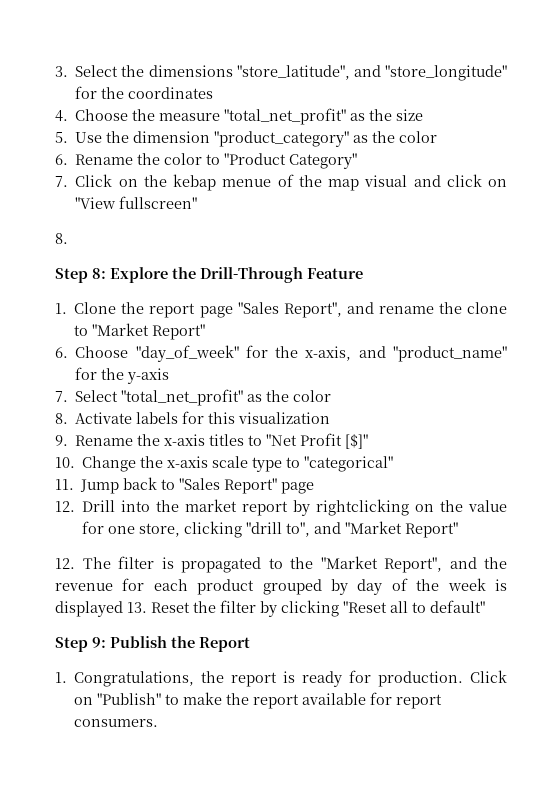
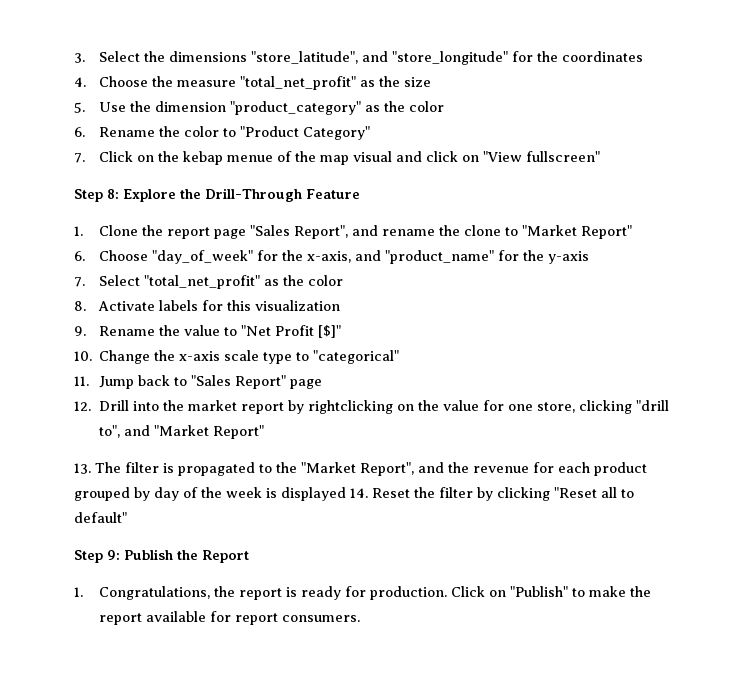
[55,233,68,244] // 8. -> (600, 156) none
[164,434,245,446] x-axis titles -> [183,325,220,336] value
[55,558,75,569] 12. -> [74,463,91,474] 13.
[127,602,147,613] 13. -> [350,488,368,498] 14.

